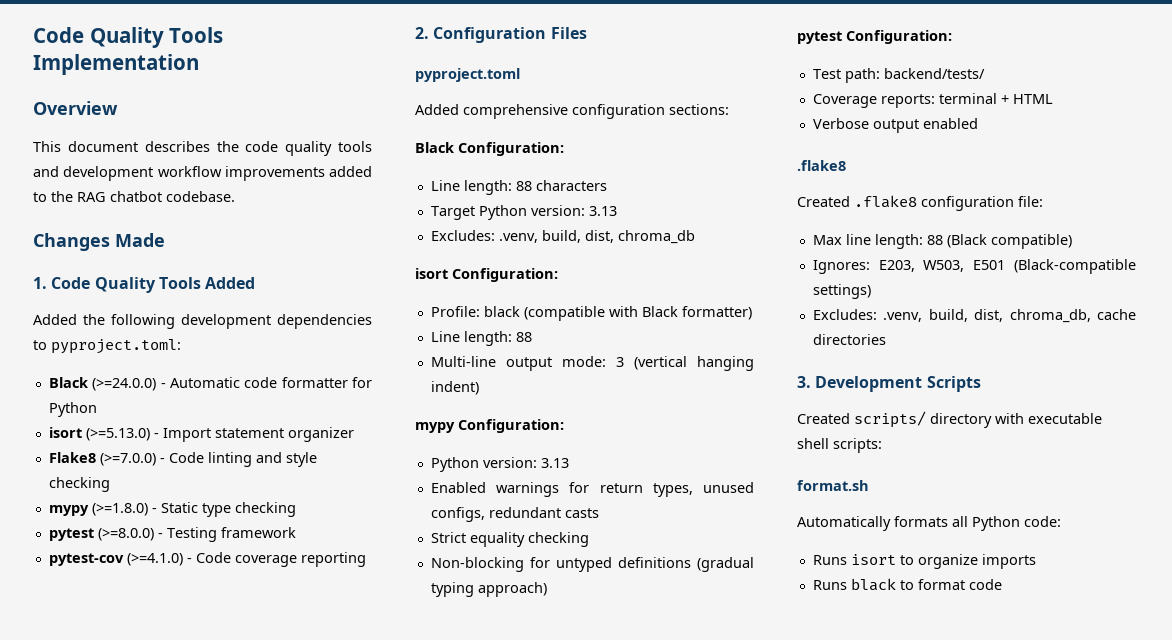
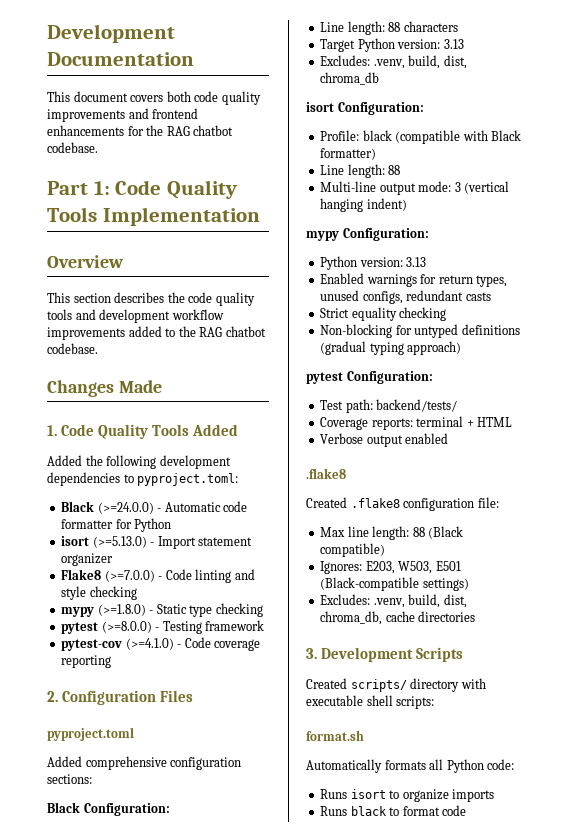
(33, 35) none -> [47,24,175,43] [47,52,194,66] [47,91,261,105] [47,108,199,122] [47,125,234,136] [47,142,98,153] [47,181,110,195] Development Documentation // This document covers both code quality improvements and frontend enhancements for the RAG chatbot codebase. // Part 1:
[67,141,138,152] document -> [73,293,111,303] section

